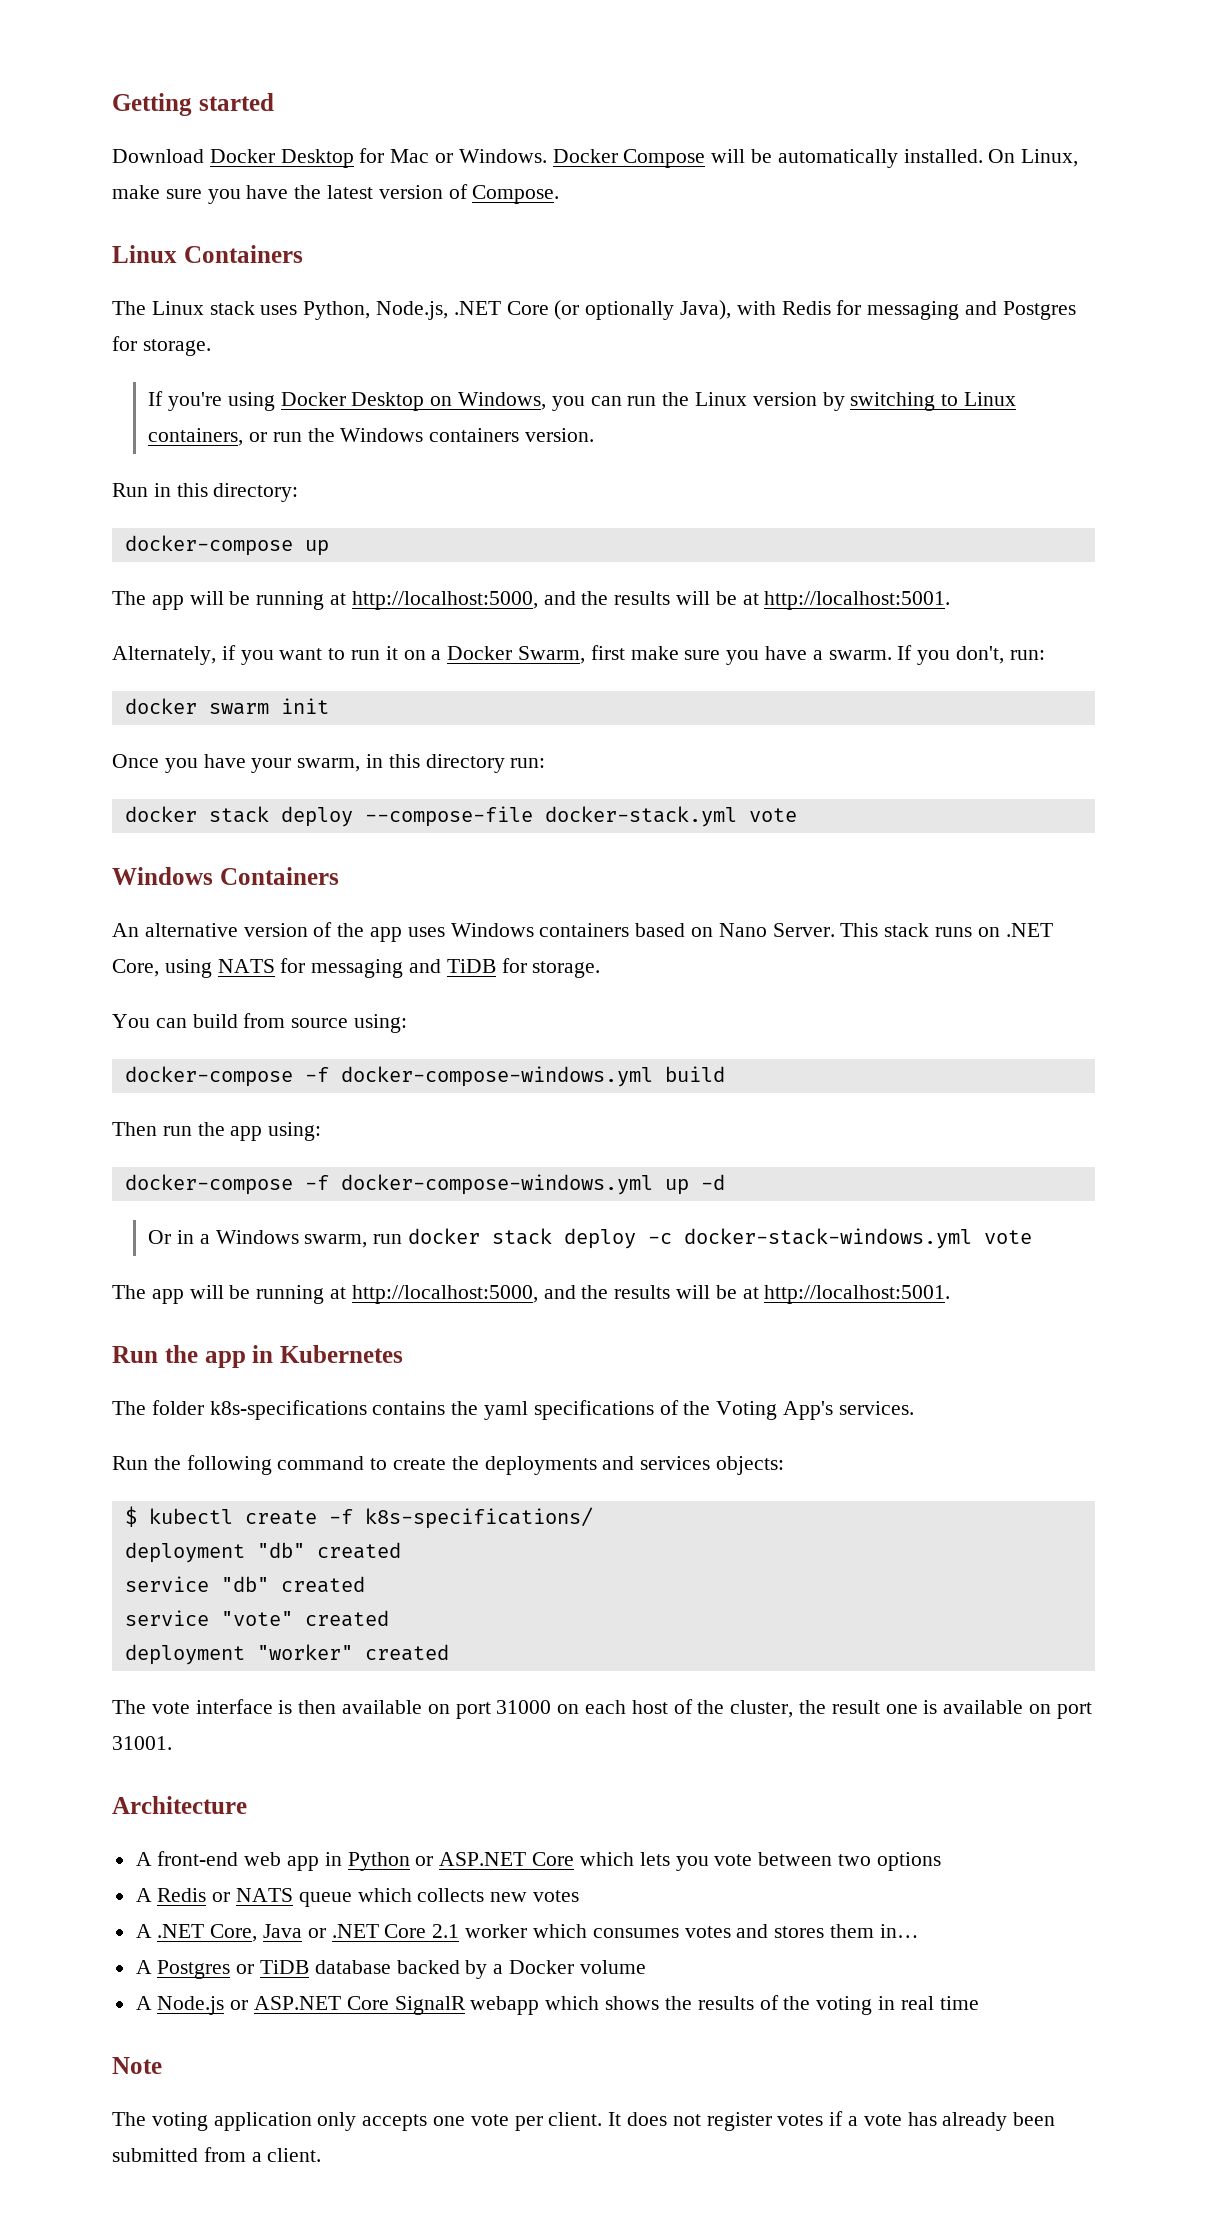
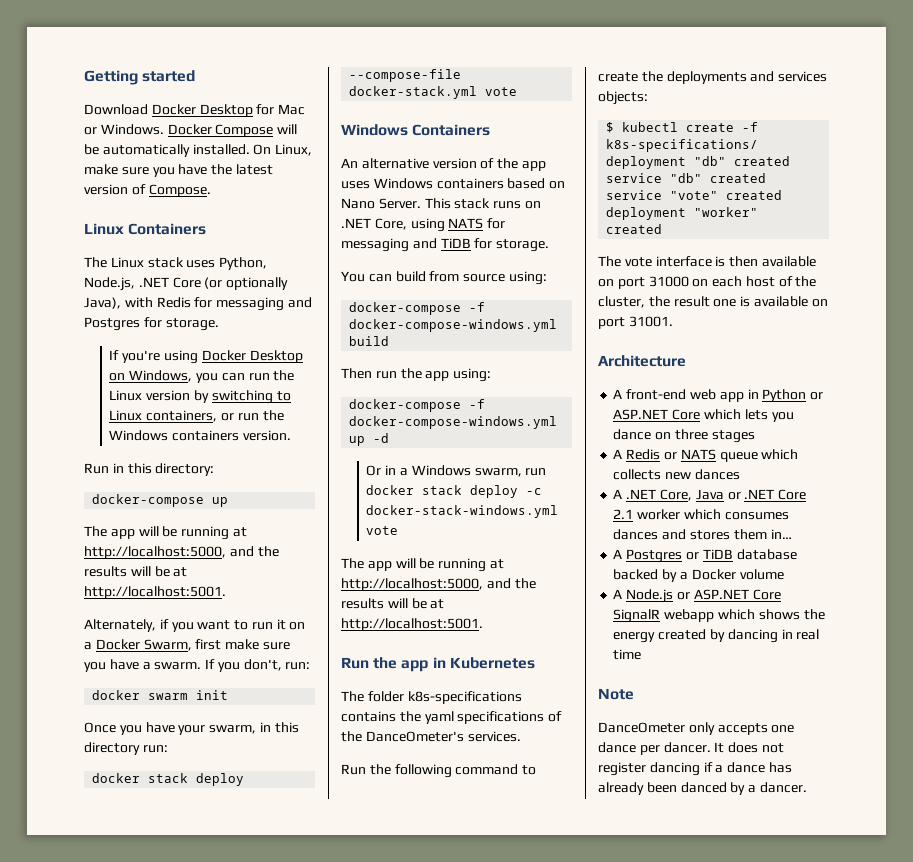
[716,1401,834,1420] Voting App's -> [365,731,464,742] DanceOmeter's
[714,1852,941,1871] vote between two options -> [613,429,755,443] dance on three stages
[533,1890,580,1902] votes -> [694,469,740,480] dances
[684,1926,731,1938] votes -> [613,529,659,540] dances
[697,1995,873,2015] results of the voting -> [613,629,778,643] energy created by dancing
[112,2112,603,2131] The voting application only accepts one vote per client. -> [598,722,795,735] [598,742,711,755] DanceOmeter only accepts one dance per dancer.
[777,2114,824,2126] votes -> [649,762,700,776] dancing
[863,2114,902,2126] vote -> [727,762,766,773] dance
[112,2147,322,2162] submitted from a client. -> [680,782,807,795] danced by a dancer.

